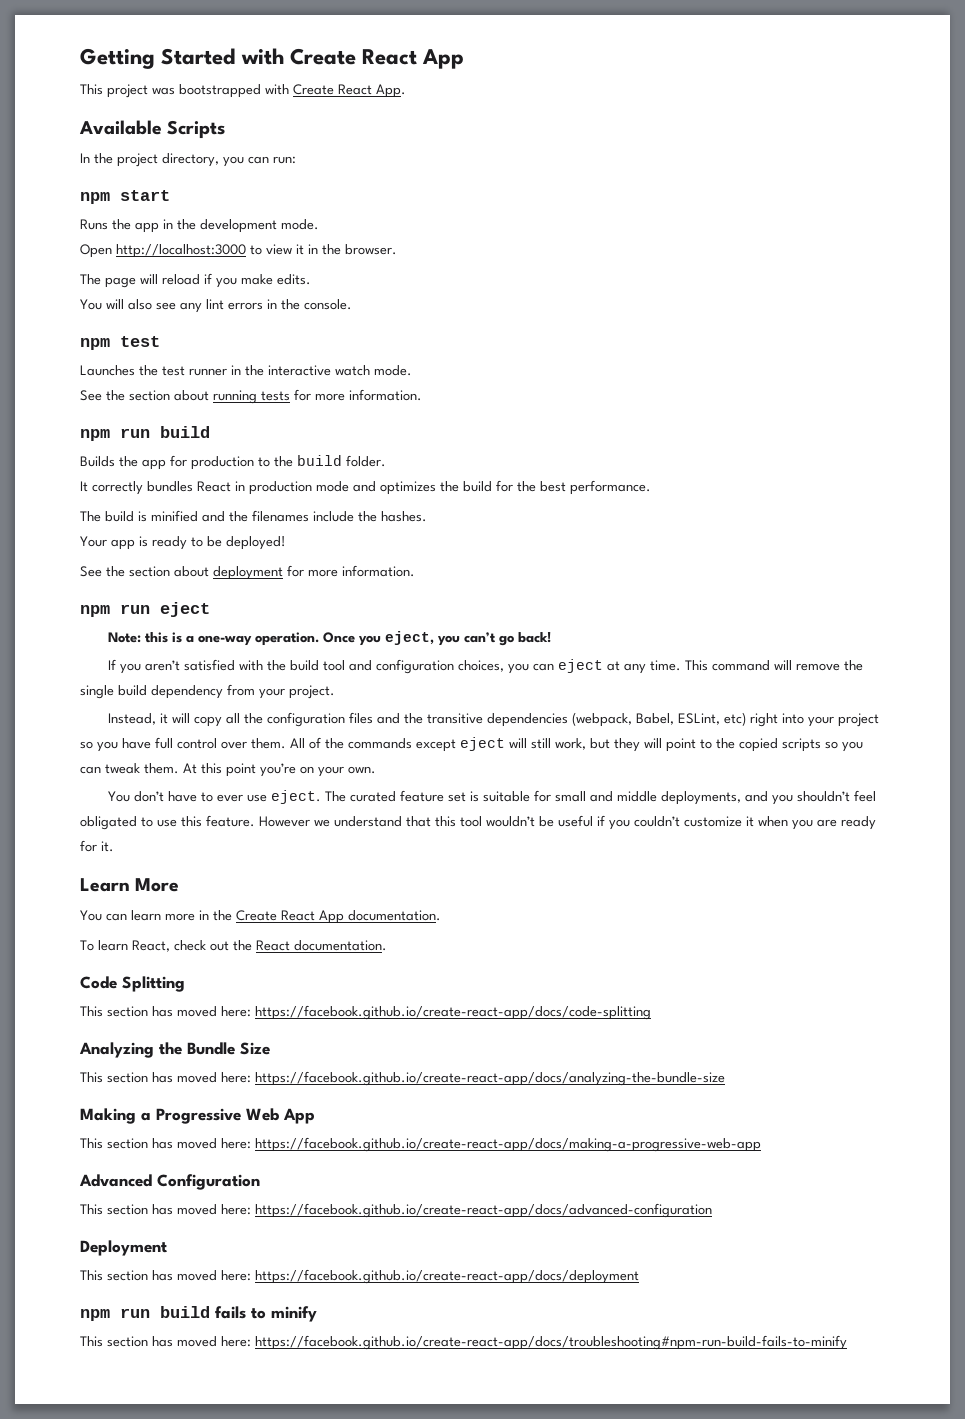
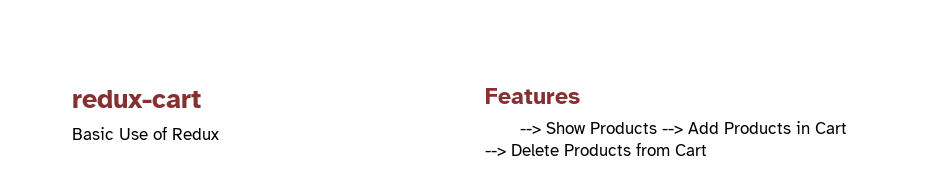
[80,48,465,69] [80,84,406,98] [79,120,226,139] [80,153,296,167] [80,190,170,204] [80,219,319,233] [80,244,397,258] [80,273,311,288] [80,299,352,313] [80,336,160,350] [80,365,412,376] [80,389,422,404] [80,426,210,441] [80,455,386,470] [80,480,651,495] [80,510,427,522] [80,536,286,550] [80,565,415,580] [80,602,210,617] [108,631,552,646] [108,659,864,674] [80,684,335,699] [108,712,880,727] [80,737,863,752] [80,763,376,777] [108,790,877,805] [80,815,876,830] [80,840,114,852] [80,878,180,892] [80,910,441,924] [80,940,387,952] [80,976,185,992] [80,1005,651,1020] [79,1042,270,1058] [80,1071,725,1086] [80,1108,315,1124] [80,1137,761,1152] [79,1174,260,1190] [80,1203,712,1218] [80,1240,167,1256] [80,1269,639,1284] [80,1306,317,1322] [80,1335,847,1350] Getting Started with Create React App // This project was bootstrapped with Create React App. // Available Scripts // In the project directory, you can run: // npm start // Runs the app in the development mode. // Open http://localhost:3000 to view it in the browser. // The page will reload if you make edits. // You will also see any lint errors in the console. // npm test // Launches the test runner in the interactive watch mode. // See the section about running tests for more information. // npm run build // Builds the app for production to the build folder. // It correctly bundles React in production mode and optimizes the build for the best performance. // The build is minified and the filenames include the hashes. // Your app is ready to be deployed! // See the section about deployment for more information. // npm run eject // Note: this is a one-way operation. Once you eject, you can’t go back! // If you aren’t satisfied with the build tool and configuration choices, you can eject at any time. This command will remove the single build dependency from your project. // Instead, it will copy all the configuration files and the transitive dependencies (webpack, Babel, ESLint, etc) right into your project so you have full control over them. All of the commands except eject will still work, but they will point to the copied scripts so you can tweak them. At this point you’re on your own. // You don’t have to ever use eject. The curated feature set is suitable for small and middle deployments, and you shouldn’t feel obligated to use this feature. However we understand that this tool wouldn’t be useful if you couldn’t customize it when you are ready for it. // Learn More // You can learn more in the Create React App documentation. // To learn React, check out the React documentation. // Code Splitting // This section has moved here: https://facebook.github.io/create-react-app/docs/code-splitting // Analyzing the Bundle Size // This section has moved here: https://facebook.github.io/create-react-app/docs/analyzing-the-bundle-size // Making a Progressive Web App // This section has moved here: https://facebook.github.io/create-react-app/docs/making-a-progressive-web-app // Advanced Configuration // This section has moved here: https://facebook.github.io/create-react-app/docs/advanced-configuration // Deployment // This section has moved here: https://facebook.github.io/create-react-app/docs/deployment // npm run build fails to minify // This section has moved here: https://facebook.github.io/create-react-app/docs/troubleshooting#npm-run-build-fails-to-minify -> [72,90,201,108] [72,126,219,140] [485,88,580,104] [520,121,848,134] [485,142,707,156] redux-cart // Basic Use of Redux // Features // --> Show Products --> Add Products in Cart --> Delete Products from Cart

